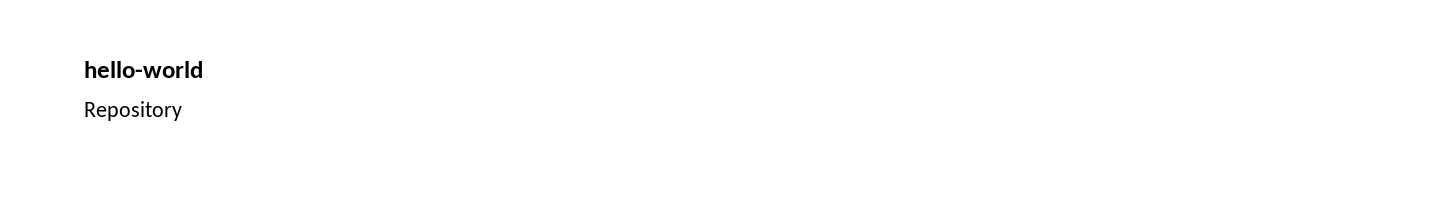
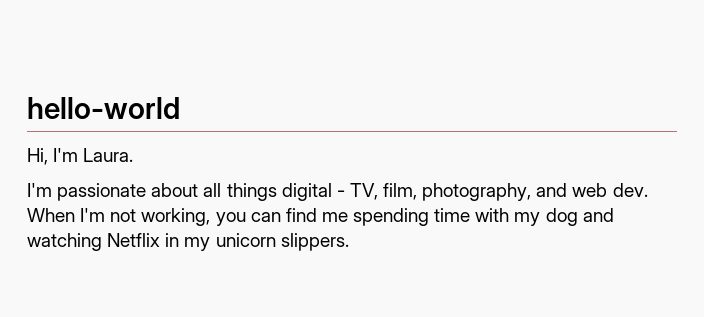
[84,101,182,121] Repository -> [27,148,134,165] [27,183,648,201] [27,208,614,226] [27,233,349,251] Hi, I'm Laura. // I'm passionate about all things digital - TV, film, photography, and web dev. When I'm not working, you can find me spending time with my dog and watching Netflix in my unicorn slippers.

